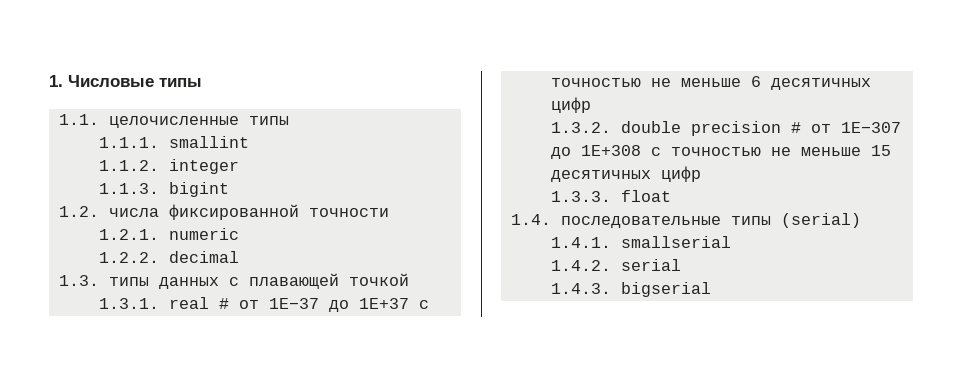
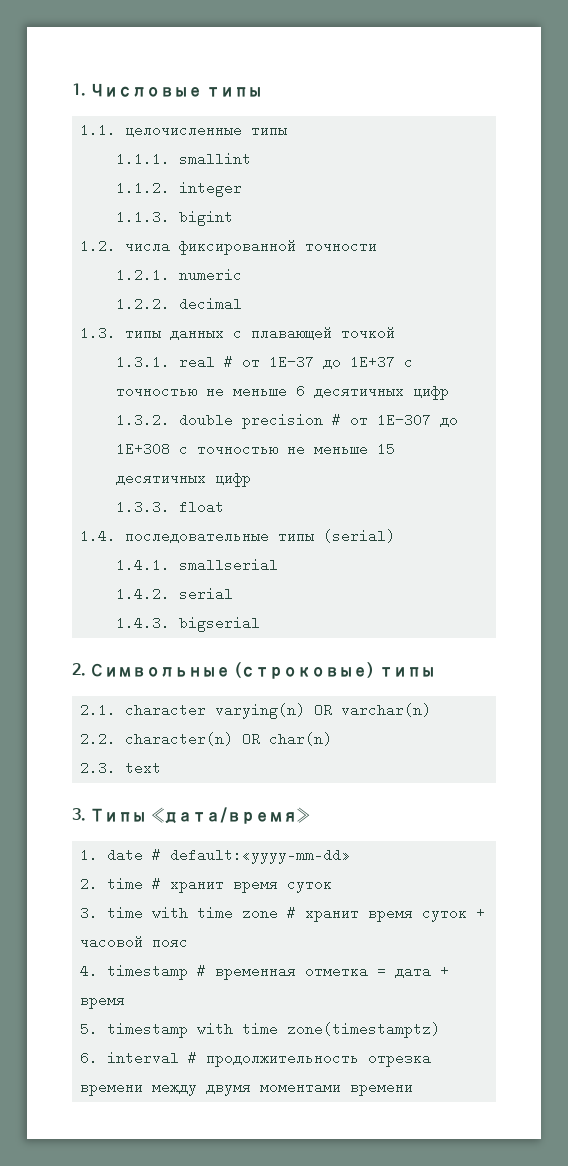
(712, 289) none -> [72,662,435,679] [80,703,432,719] [80,732,333,746] [80,761,162,775] [72,807,312,824] [80,848,351,864] [80,875,333,893] [80,904,486,922] [80,933,189,950] [80,962,450,980] [80,991,126,1009] [80,1022,441,1038] [80,1049,432,1067] [80,1078,414,1096] // 2. Символьные (строковые) типы // 2.1. character varying(n) OR varchar(n) // 2.2. character(n) OR char(n) // 2.3. text // 3. Типы «дата/время» // 1. date # default:«yyyy-mm-dd» // 2. time # хранит время суток // 3. time with time zone # хранит время суток + часовой пояс // 4. timestamp # временная отметка = дата + время // 5. timestamp with time zone(timestamptz) // 6. interval # продолжительность отрезка времени между двумя моментами времени

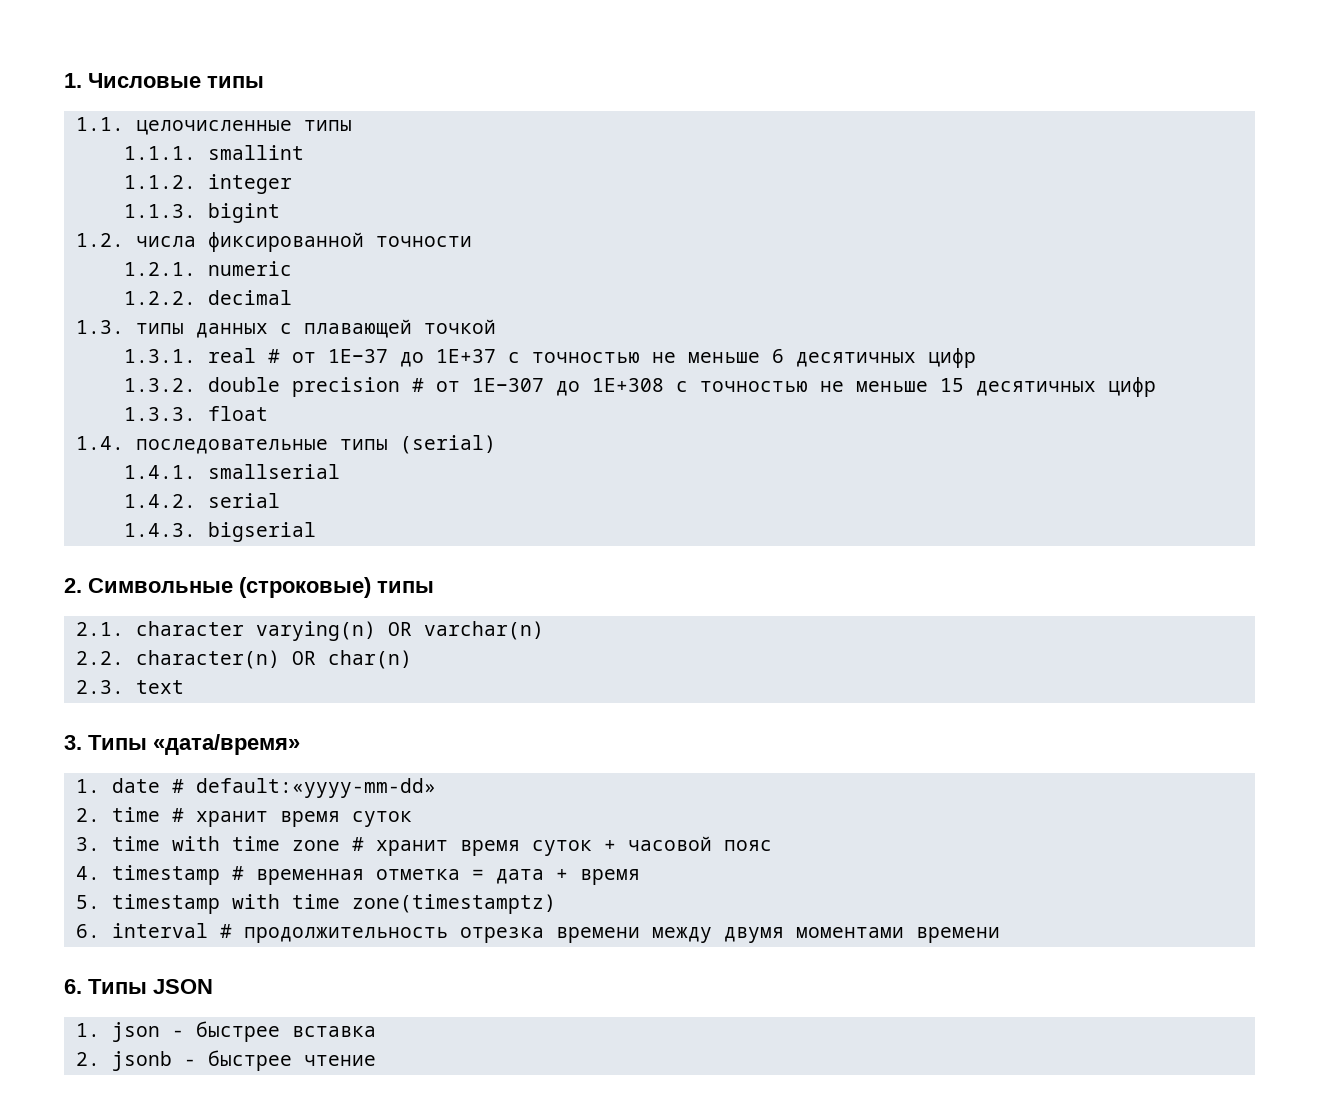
(414, 1087) none -> [64,979,213,994] [76,1021,377,1042] [76,1050,377,1071] // 6. Типы JSON // 1. json - быстрее вставка // 2. jsonb - быстрее чтение

